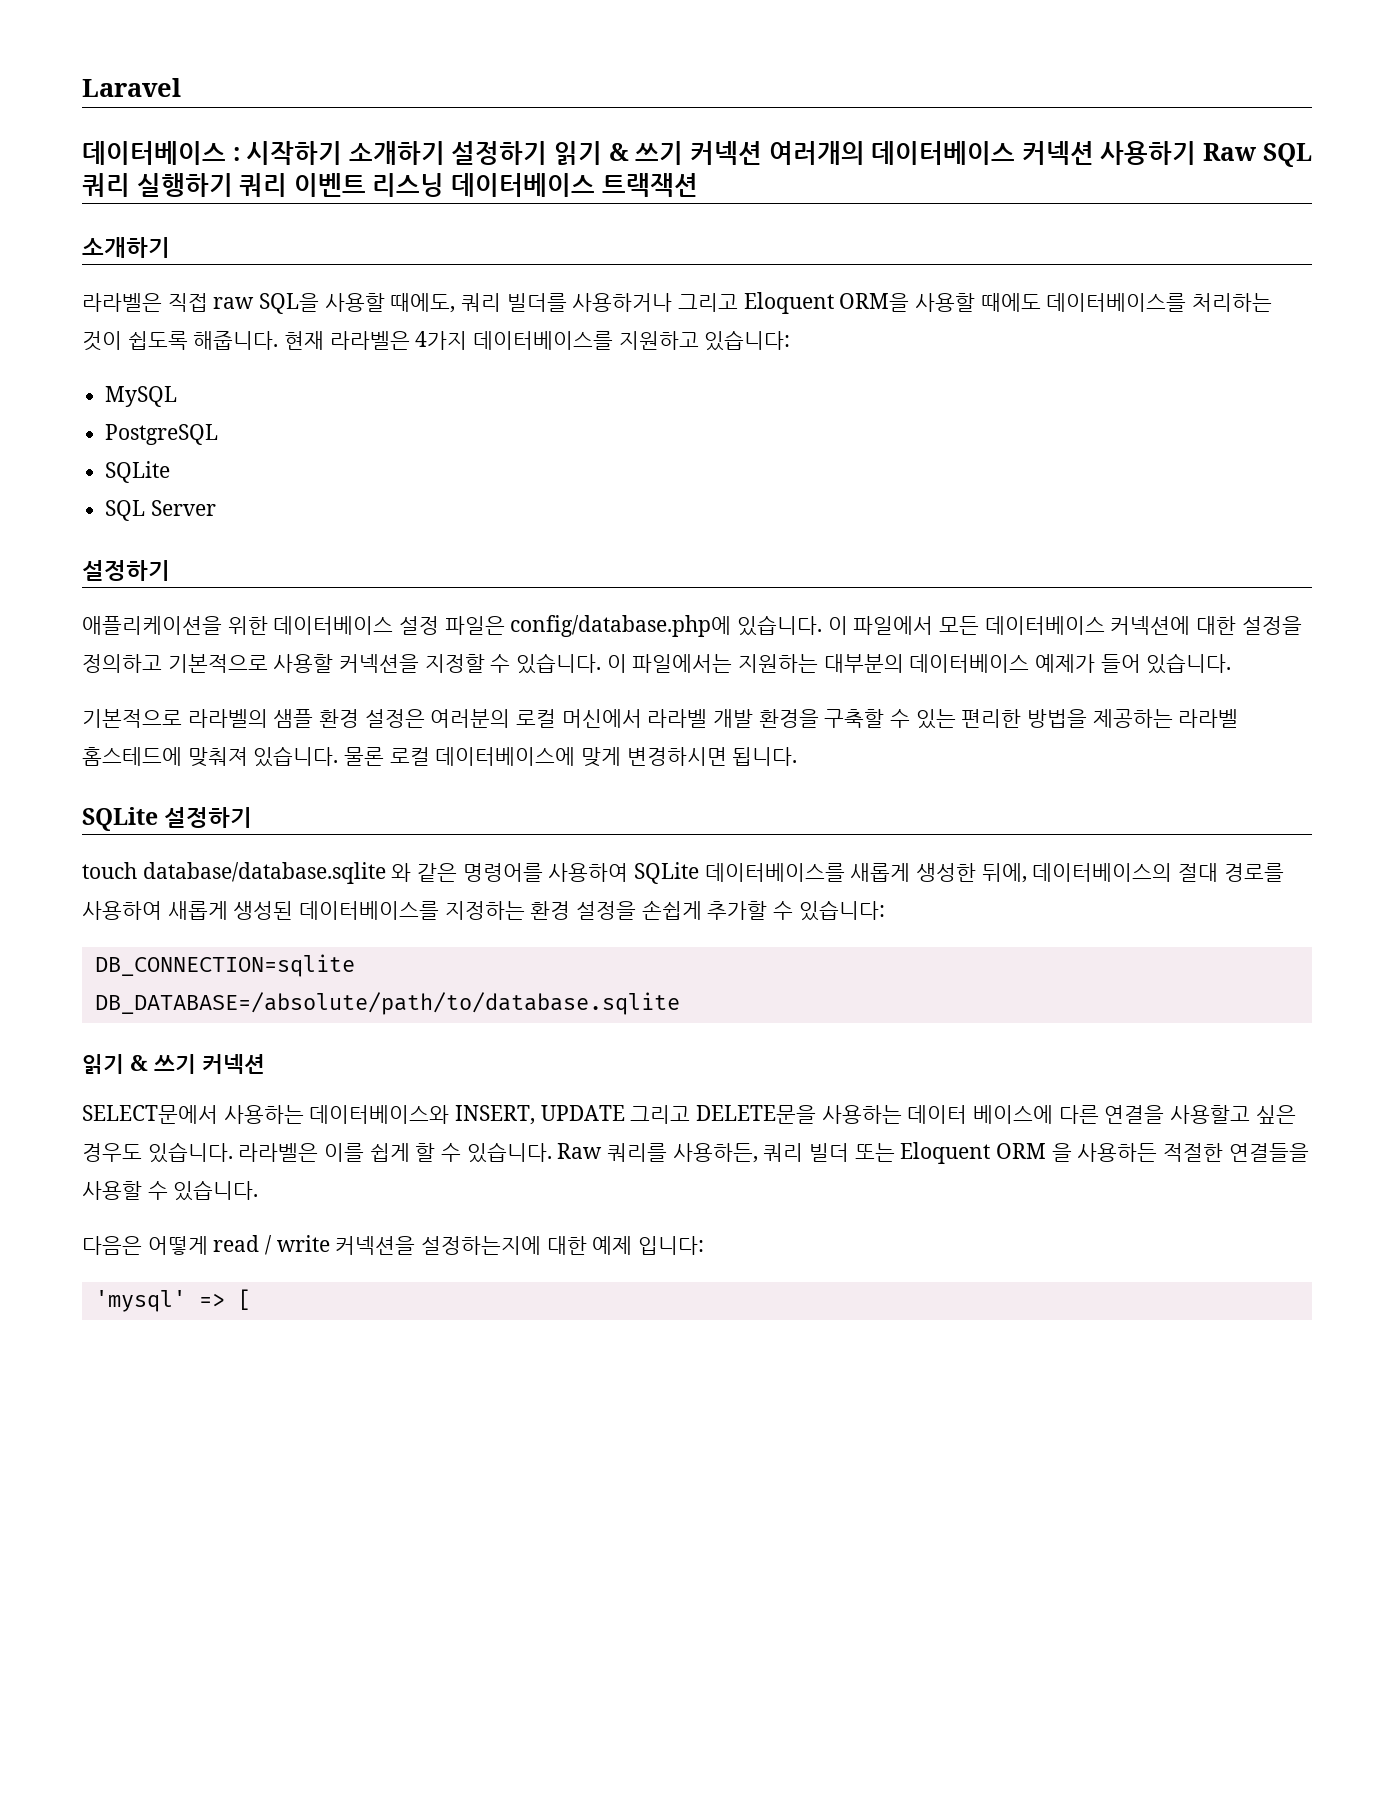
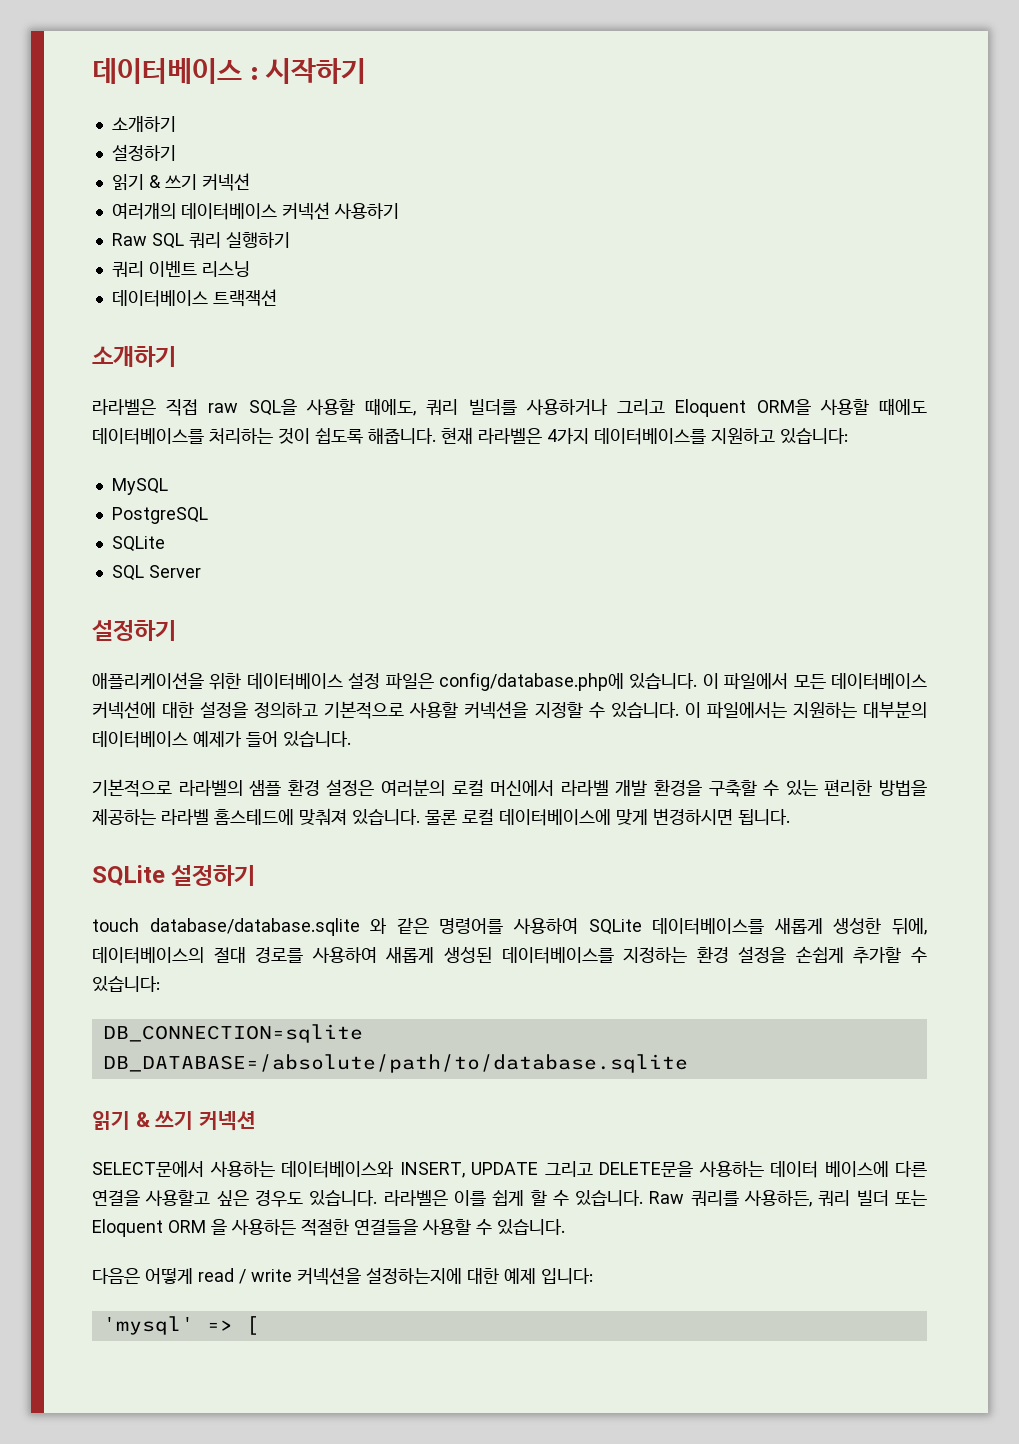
[82,78,181,97] Laravel // -> (92, 71) none
[348,141,762,166] 소개하기 설정하기 읽기 & 쓰기 커넥션 -> [111,116,176,132] [111,144,176,161] [111,173,250,191] // 소개하기 // 설정하기 // 읽기 & 쓰기 커넥션 //
(1197, 153) none -> (399, 211) //
(233, 185) none -> (290, 240) //
(445, 185) none -> (250, 269) //

